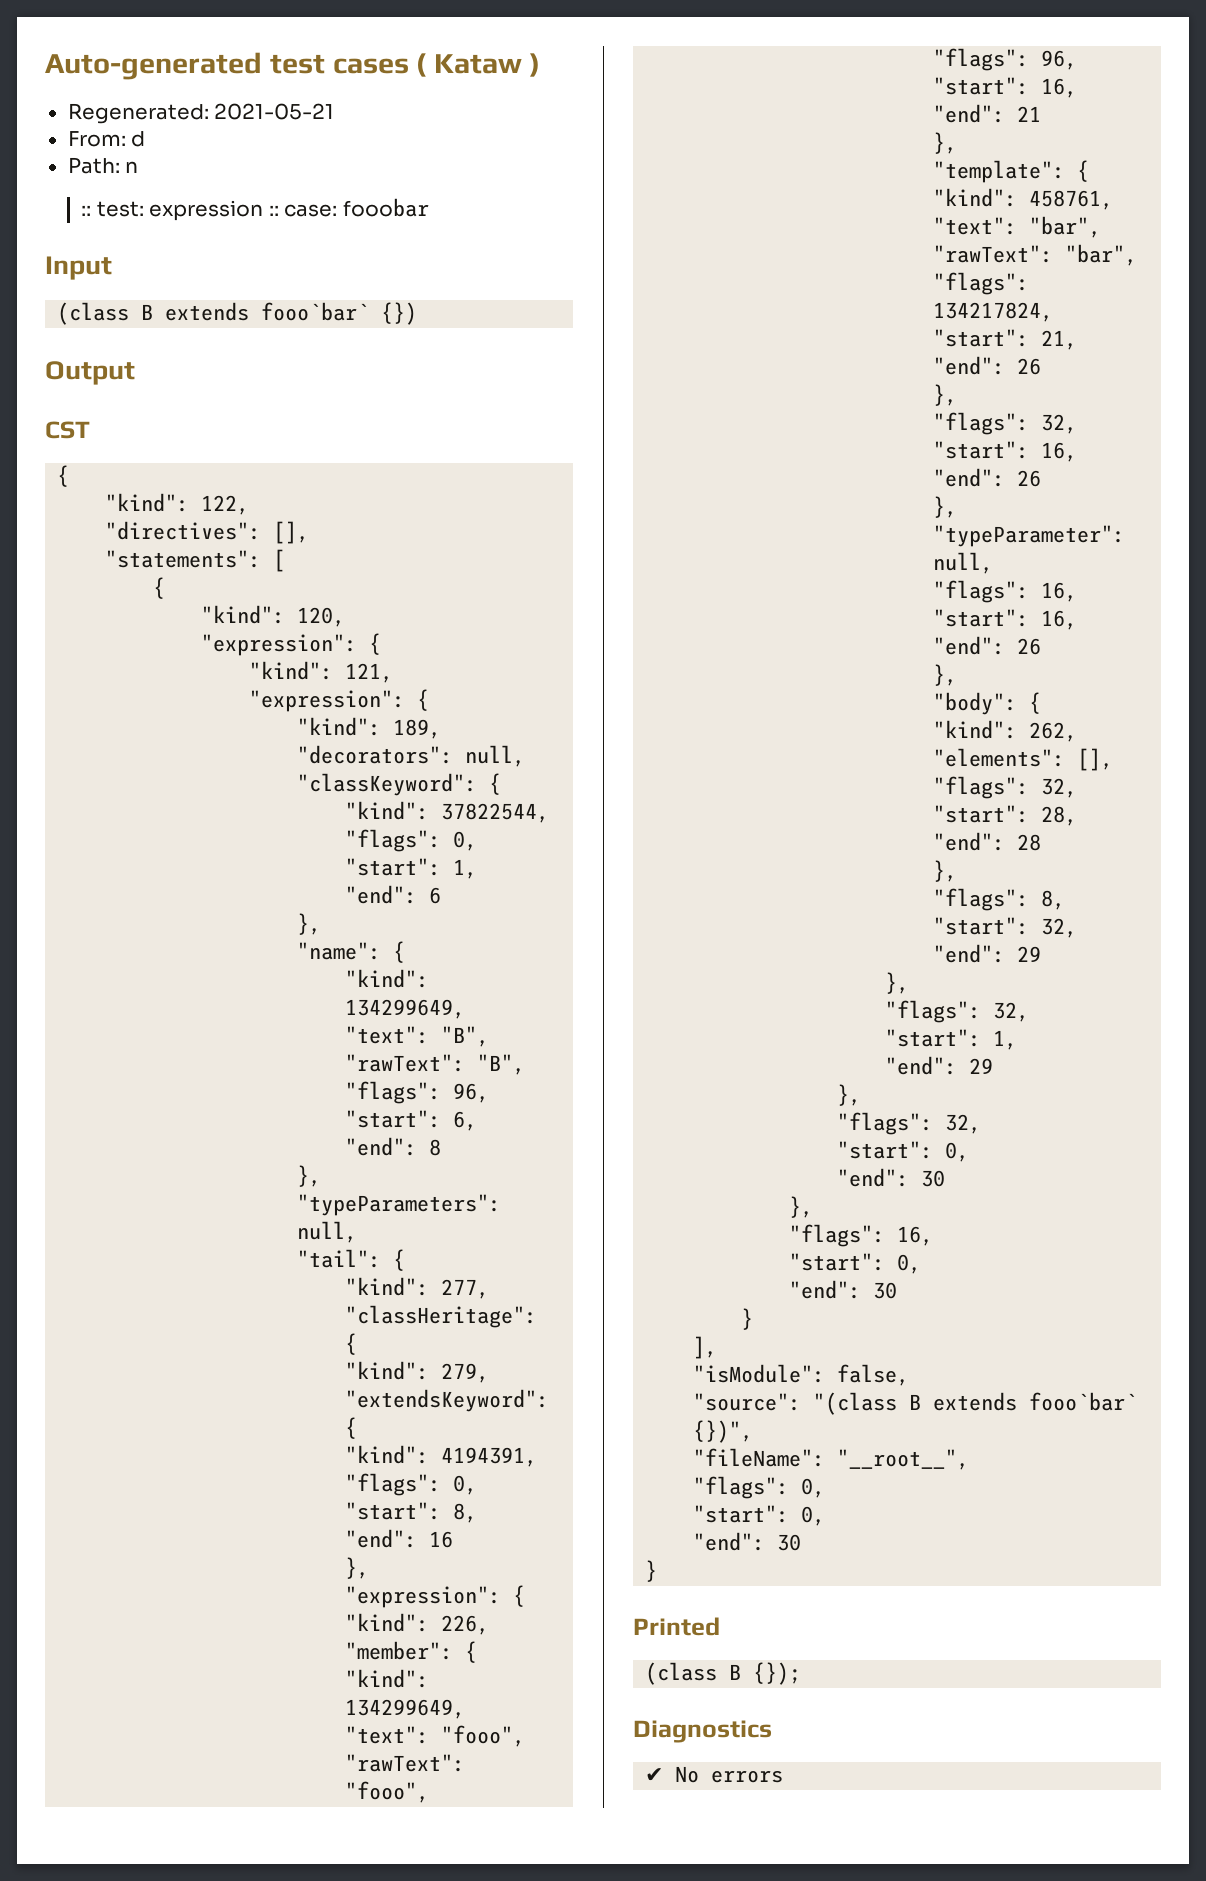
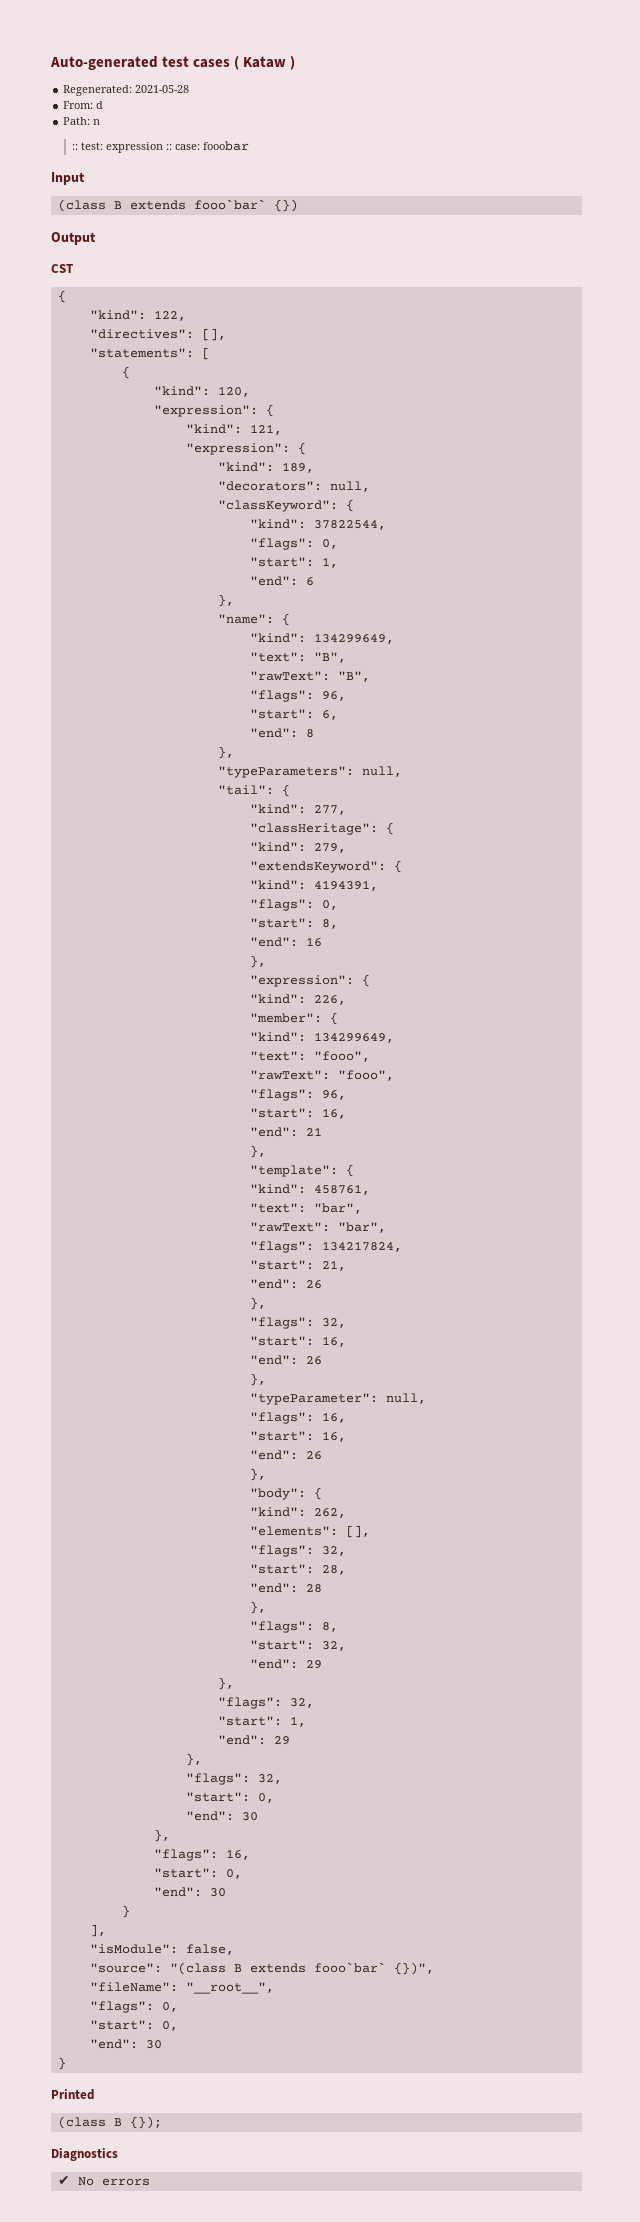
[214,103,335,120] 2021-05-21 -> [135,85,190,93] 2021-05-28

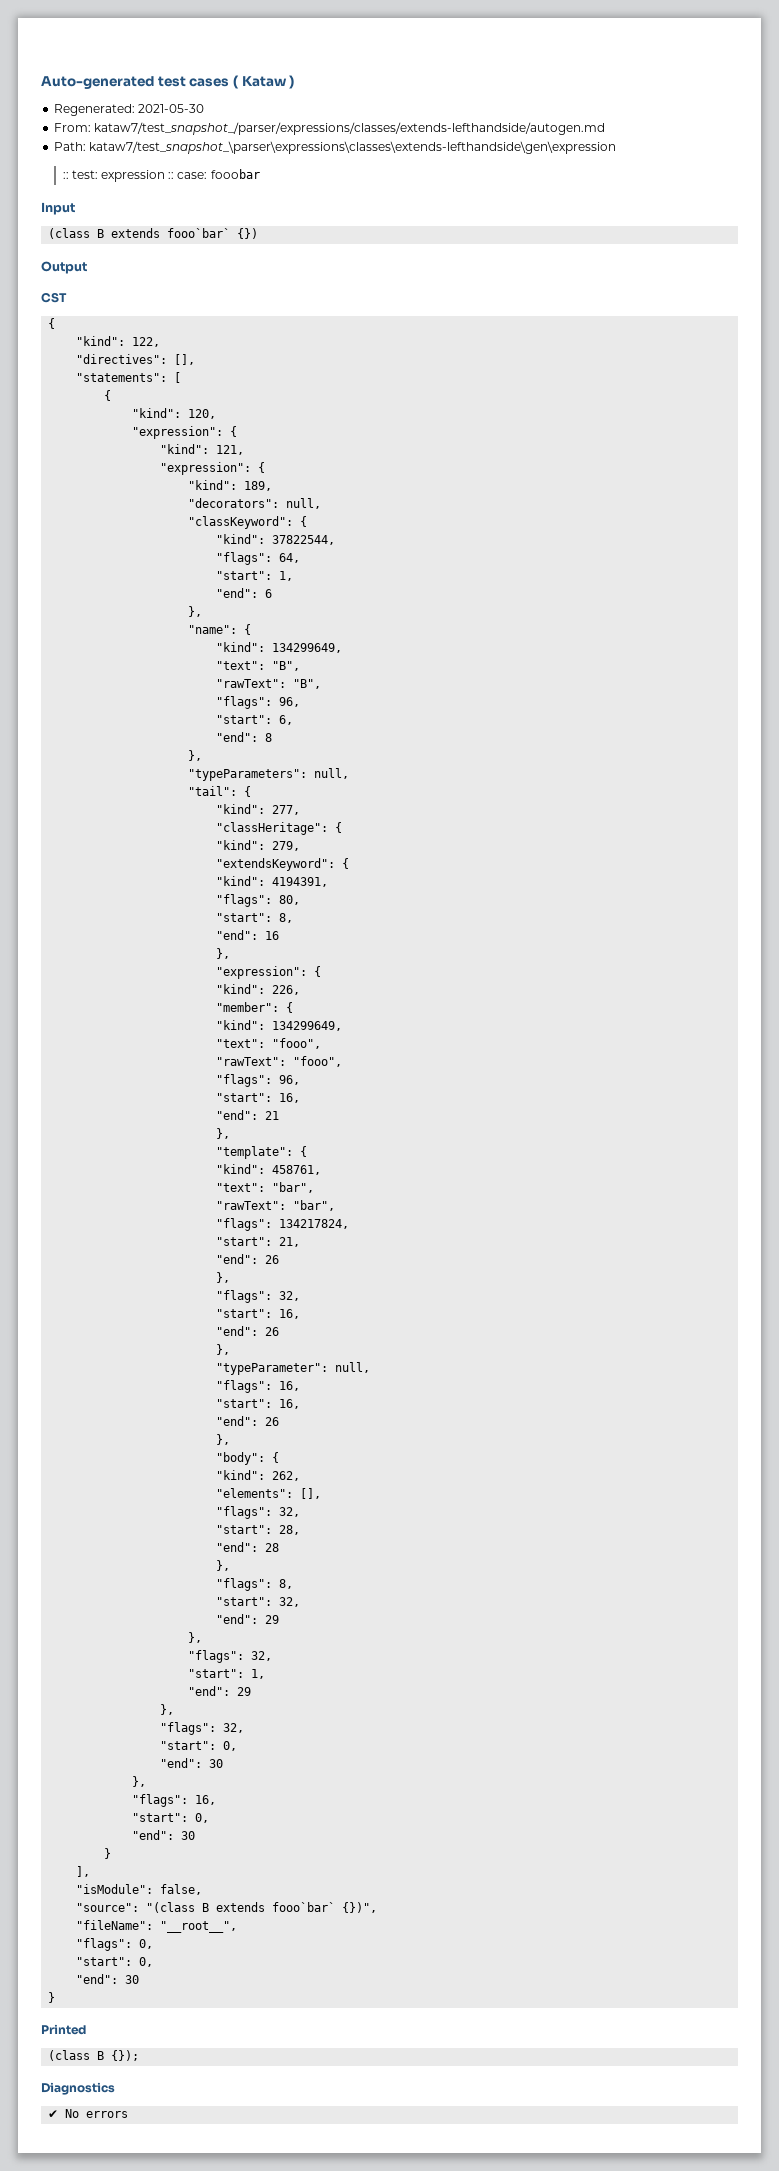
[135,85,190,93] 2021-05-28 -> [138,104,205,113] 2021-05-30
[96,101,104,109] d -> [94,122,606,135] kataw7/test_snapshot_/parser/expressions/classes/extends-lefthandside/autogen.md
[93,119,101,125] n -> [89,141,617,154] kataw7/test_snapshot_\parser\expressions\classes\extends-lefthandside\gen\expression
[321,539,338,549] 0, -> [279,553,301,563] 64,
[321,900,338,910] 0, -> [279,895,301,905] 80,

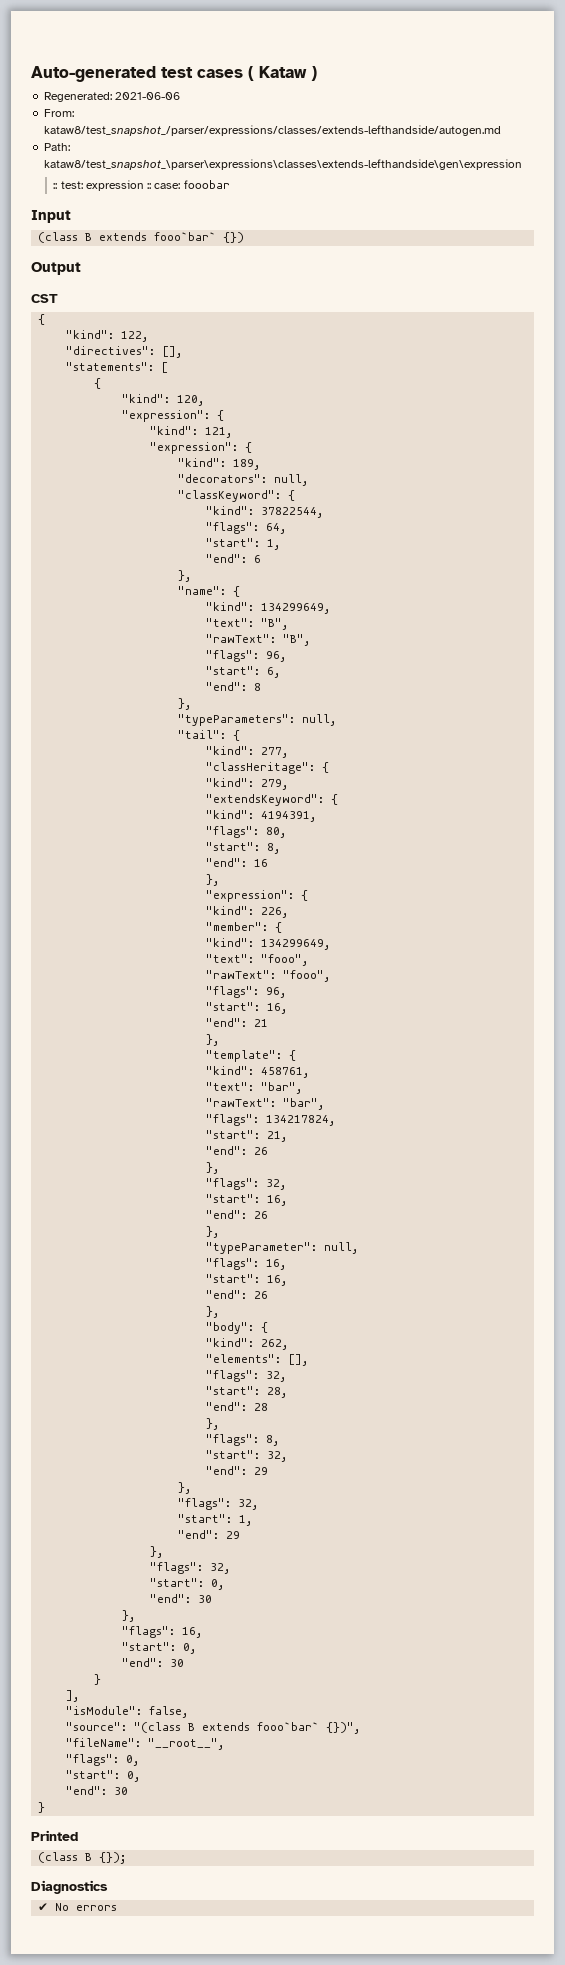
[138,104,205,113] 2021-05-30 -> [115,92,181,100] 2021-06-06
[94,122,606,135] kataw7/test_snapshot_/parser/expressions/classes/extends-lefthandside/autogen.md -> [44,125,502,136] kataw8/test_snapshot_/parser/expressions/classes/extends-lefthandside/autogen.md
[89,141,617,154] kataw7/test_snapshot_\parser\expressions\classes\extends-lefthandside\gen\expression -> [44,159,523,170] kataw8/test_snapshot_\parser\expressions\classes\extends-lefthandside\gen\expression

